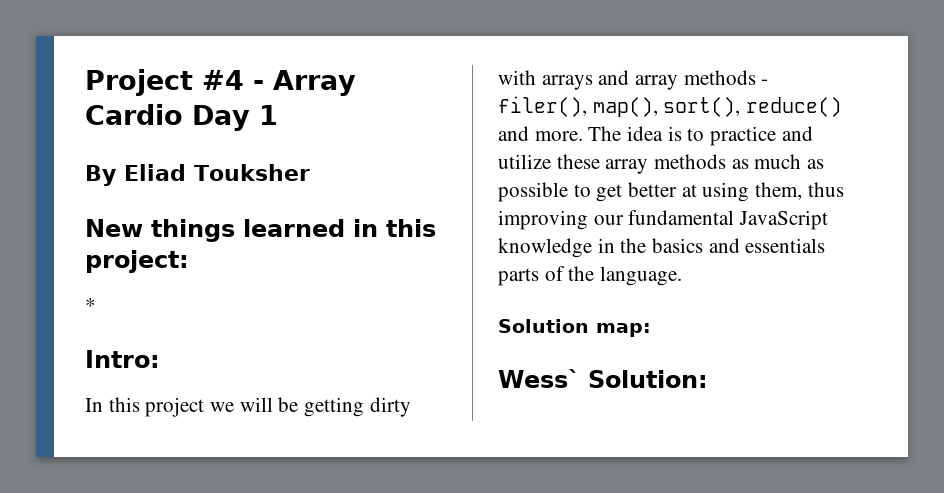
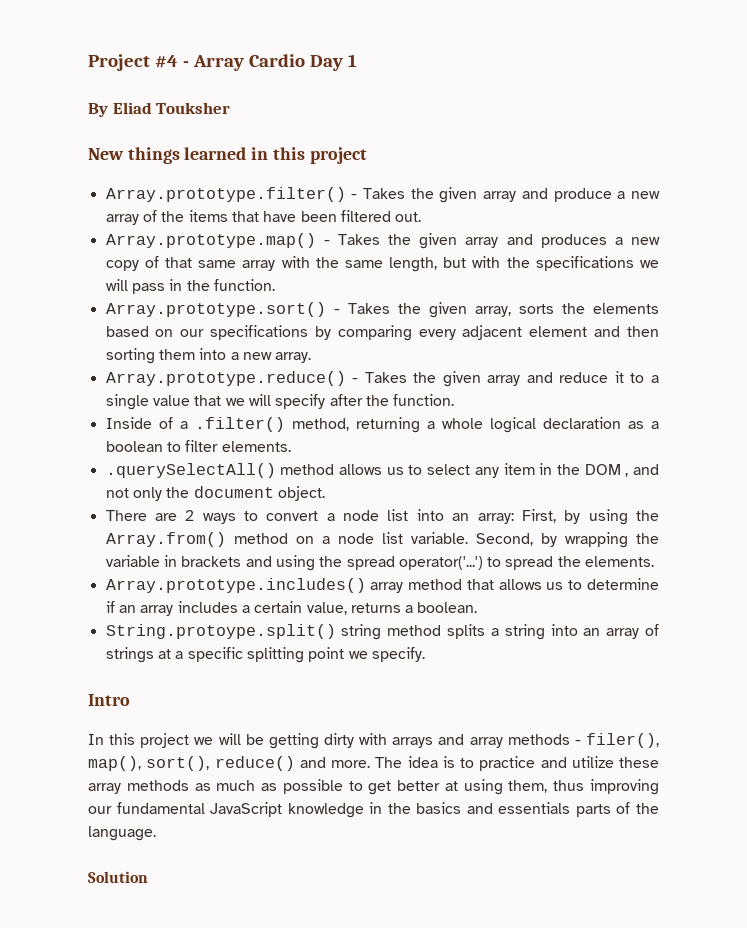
[85,250,189,273] [85,298,96,312] [85,350,160,368] project: // * // Intro: -> [309,147,367,164] [105,187,660,203] [105,210,422,225] [105,233,661,249] [105,256,659,272] [105,279,275,294] [105,302,659,318] [105,325,660,341] [105,348,312,364] [105,371,659,387] [105,394,455,410] [105,417,659,433] [105,440,291,452] [105,463,659,478] [105,486,325,501] [105,509,660,525] [105,532,659,548] [105,555,655,571] [105,578,659,593] [105,601,478,616] [105,624,659,640] [105,647,425,663] [88,694,130,706] project // Array.prototype.filter() - Takes the given array and produce a new array of the items that have been filtered out. // Array.prototype.map() - Takes the given array and produces a new copy of that same array with the same length, but with the specifications we will pass in the function. // Array.prototype.sort() - Takes the given array, sorts the elements based on our specifications by comparing every adjacent element and then sorting them into a new array. // Array.prototype.reduce() - Takes the given array and reduce it to a single value that we will specify after the function. // Inside of a .filter() method, returning a whole logical declaration as a boolean to filter elements. // .querySelectAll() method allows us to select any item in the DOM , and not only the document object. // There are 2 ways to convert a node list into an array: First, by using the Array.from() method on a node list variable. Second, by wrapping the variable in brackets and using the spread operator('...') to spread the elements. // Array.prototype.includes() array method that allows us to determine if an array includes a certain value, returns a boolean. // String.protoype.split() string method splits a string into an array of strings at a specific splitting point we specify. // Intro
[596,323,651,337] [498,369,708,388] map: // Wess` Solution: -> (148, 877) none

